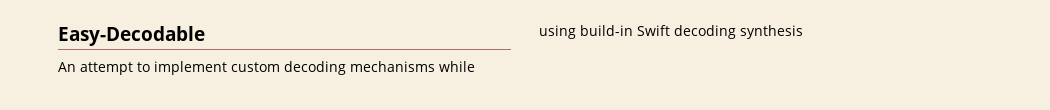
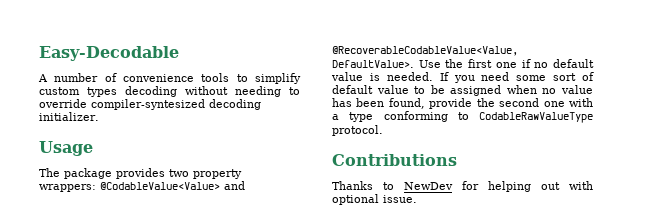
[58,61,475,75] [539,25,803,39] An attempt to implement custom decoding mechanisms while using build-in Swift decoding synthesis -> [38,73,301,84] [39,86,300,97] [39,99,261,110] [39,112,99,121] [39,141,93,156] [39,168,242,179] [39,181,245,192] [332,46,518,56] [332,59,594,68] [331,72,594,83] [332,85,593,96] [332,98,593,109] [332,111,593,123] [332,125,383,136] [332,154,457,166] [332,181,593,192] [332,194,417,205] A number of convenience tools to simplify custom types decoding without needing to override compiler-syntesized decoding initializer. // Usage // The package provides two property wrappers: @CodableValue<Value> and @RecoverableCodableValue<Value, DefaultValue>. Use the first one if no default value is needed. If you need some sort of default value to be assigned when no value has been found, provide the second one with a type conforming to CodableRawValueType protocol. // Contributions // Thanks to NewDev for helping out with optional issue.

